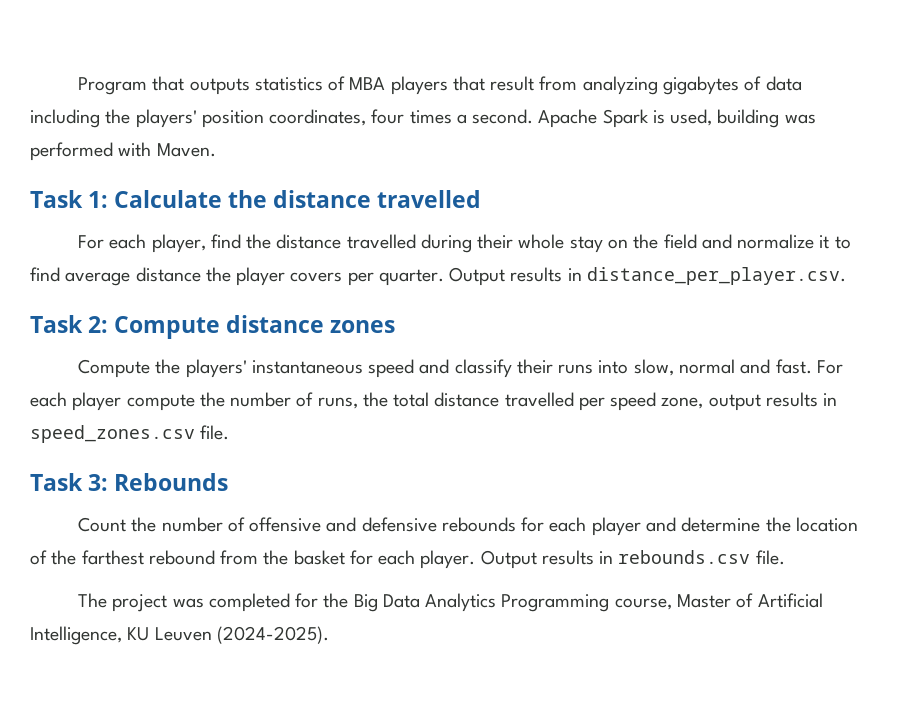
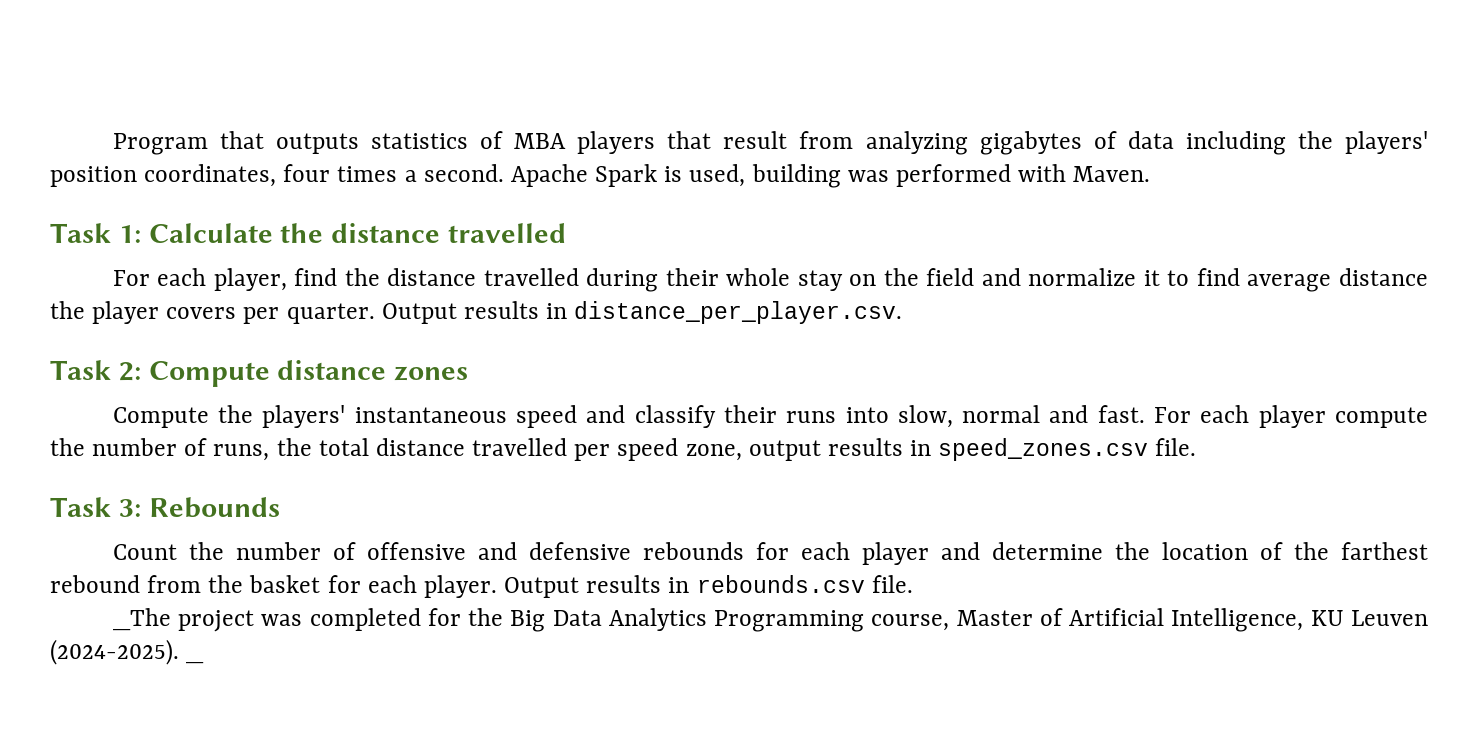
[78,593,108,608] The -> [112,608,171,631] _The
(329, 635) none -> [186,659,205,664] _

